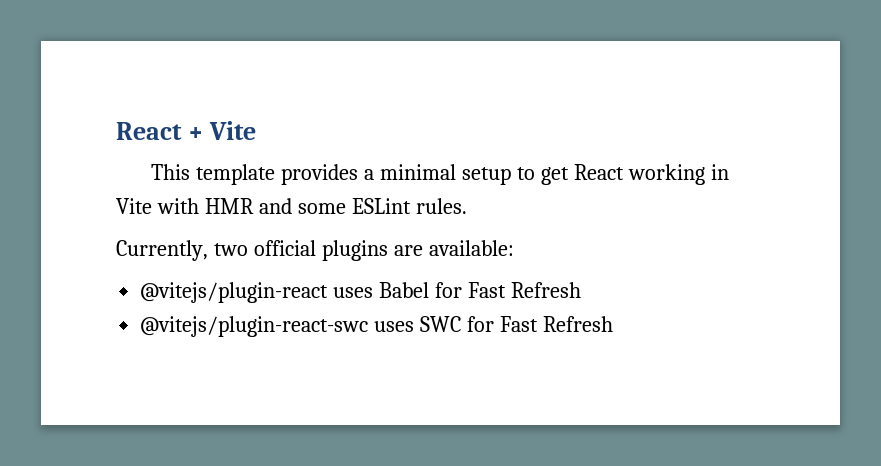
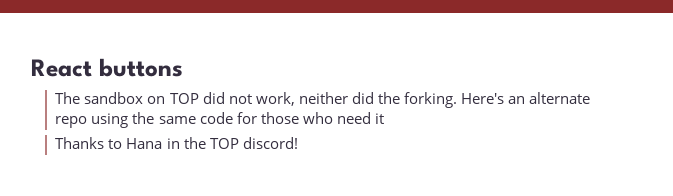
[116,121,256,140] [151,164,729,185] [116,198,467,214] [116,240,514,261] [140,282,581,303] [140,316,613,337] React + Vite // This template provides a minimal setup to get React working in Vite with HMR and some ESLint rules. // Currently, two official plugins are available: // @vitejs/plugin-react uses Babel for Fast Refresh // @vitejs/plugin-react-swc uses SWC for Fast Refresh -> [31,58,183,77] [55,92,591,108] [55,112,384,128] [55,137,298,149] React buttons // The sandbox on TOP did not work, neither did the forking. Here's an alternate repo using the same code for those who need it // Thanks to Hana in the TOP discord!

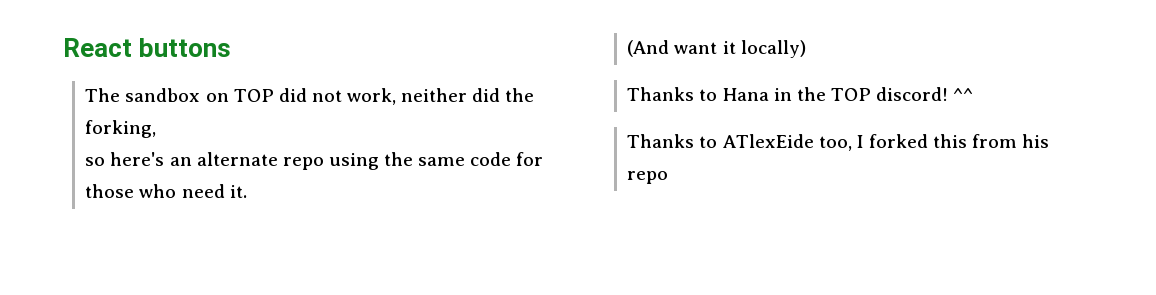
[403,92,504,108] forking. Here's -> [85,120,157,138] [85,152,165,166] forking, // so here's
(371, 118) none -> [229,185,247,198] [627,40,718,57] it. // (And want
(384, 118) none -> [740,40,806,58] locally)
(298, 143) none -> [953,88,974,101] [627,134,1050,151] [627,171,669,184] ^^ // Thanks to ATlexEide too, I forked this from his repo

